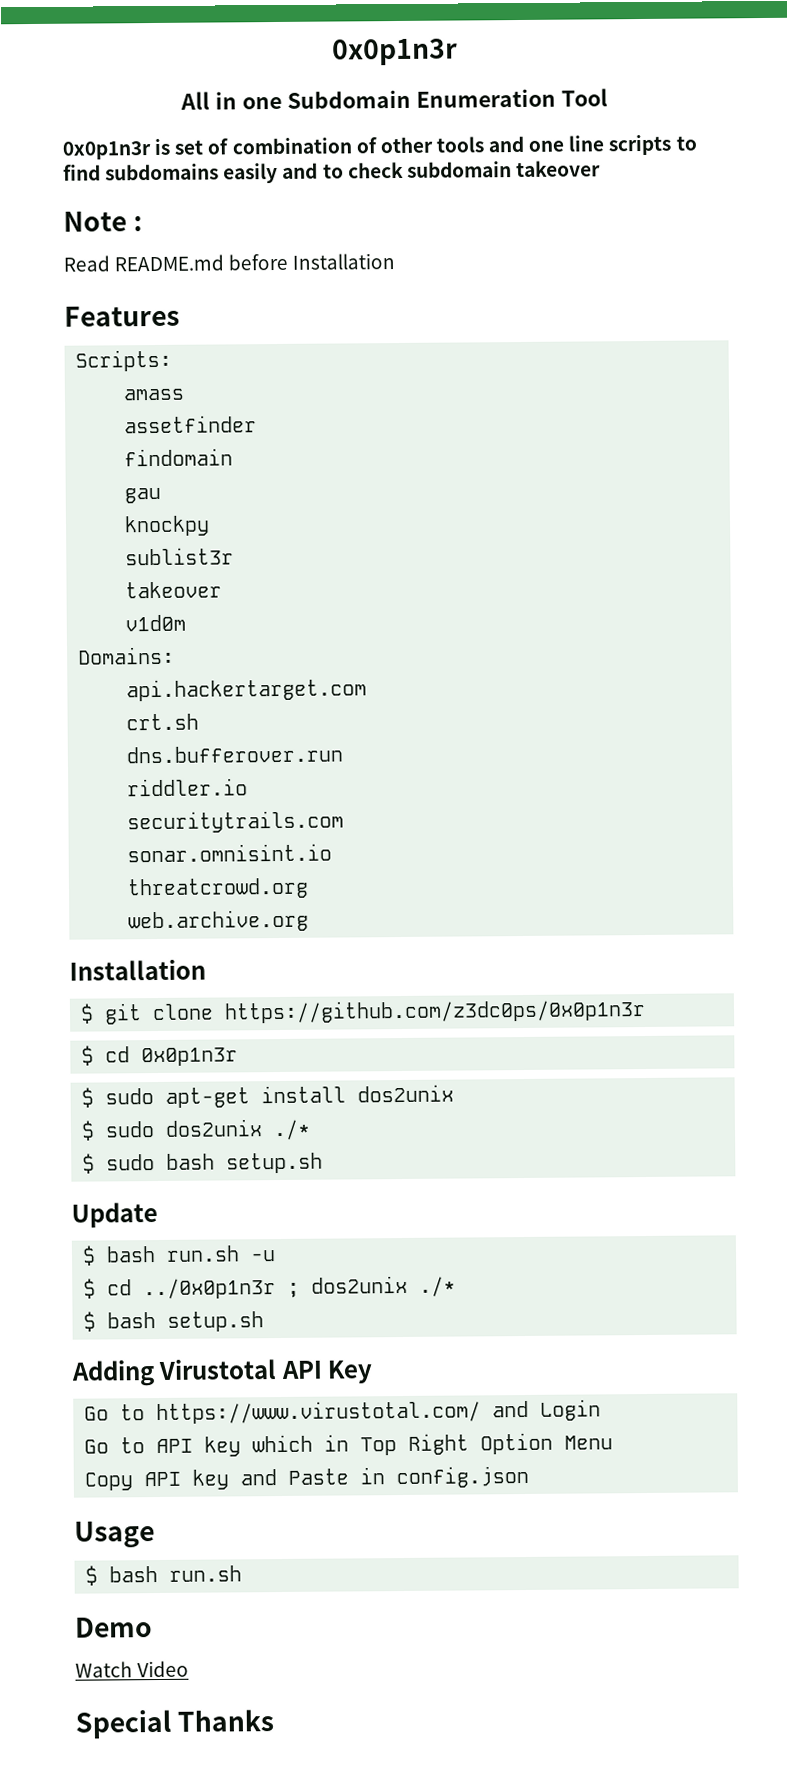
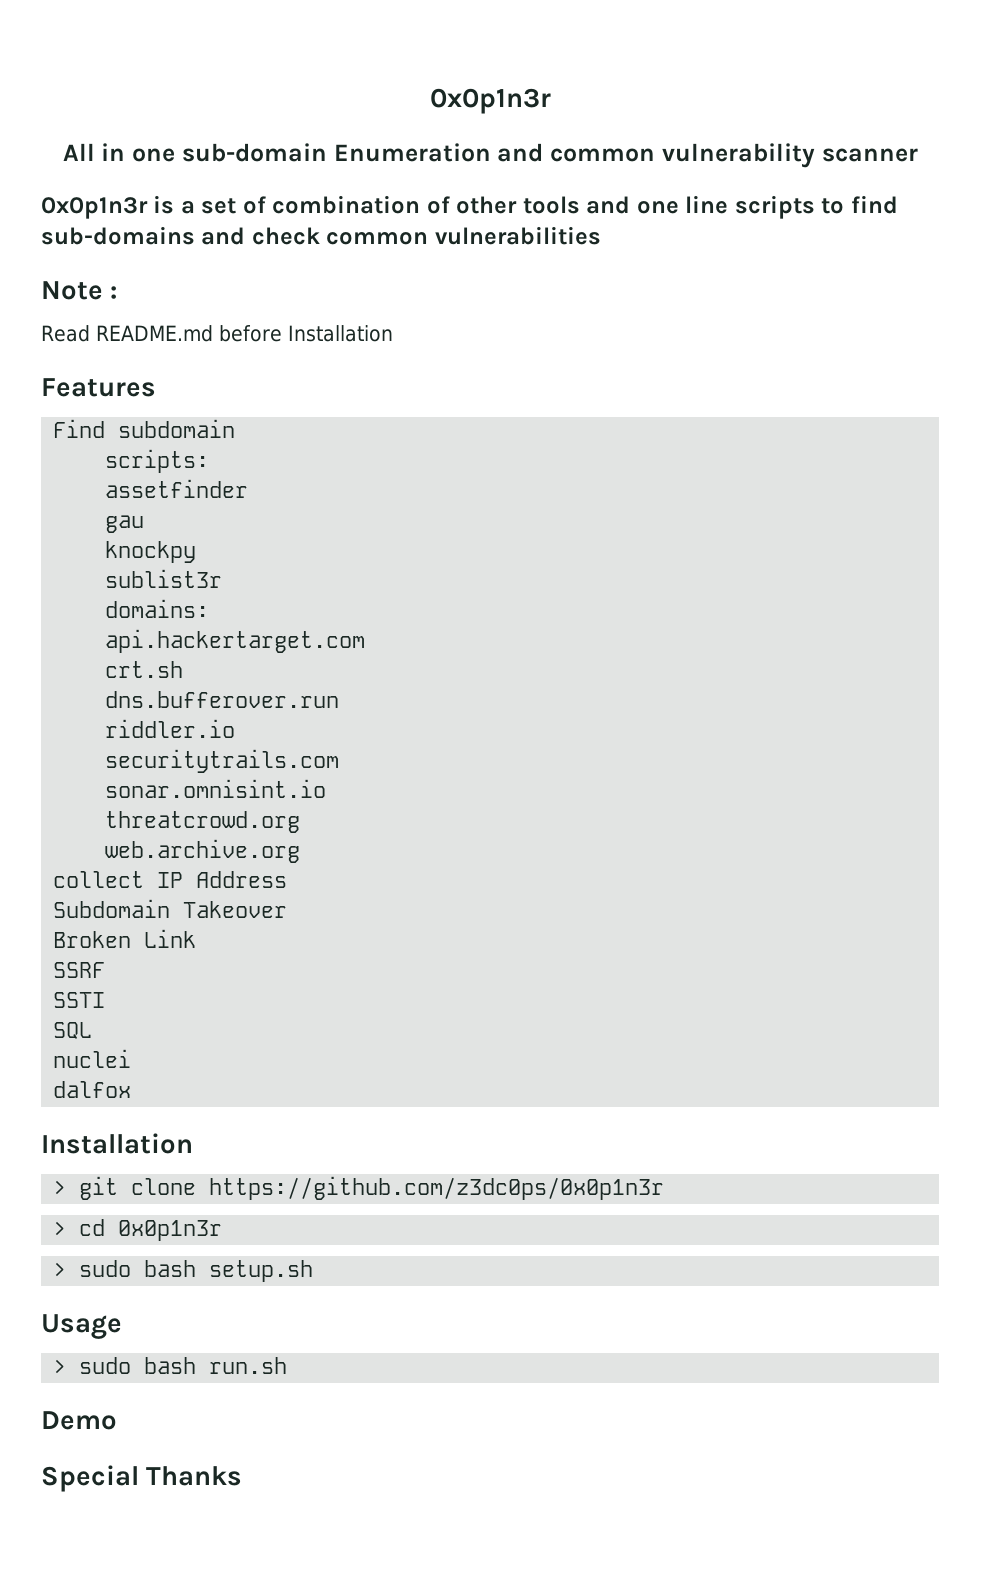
[286,88,608,109] Subdomain Enumeration Tool -> [181,143,918,168] sub-domain Enumeration and common vulnerability scanner
(171, 146) none -> [180,201,195,214] a
[105,160,601,184] subdomains easily and to check subdomain takeover -> [41,226,601,245] sub-domains and check common vulnerabilities
[75,349,173,372] [123,388,185,401] Scripts: // amass -> [53,419,236,438] [105,449,210,473] Find subdomain // scripts:
[124,448,234,467] // findomain -> (249, 488) none
[125,581,223,599] [125,614,187,632] [78,646,176,665] takeover // v1d0m // Domains: -> [105,599,210,618] domains:
[69,959,206,981] [80,1003,95,1024] // Installation // $ -> [53,871,288,888] [53,899,288,918] [53,929,197,948] [53,962,106,978] [53,992,106,1008] [53,1022,93,1039] [53,1049,132,1068] [53,1081,132,1098] [41,1133,193,1154] [53,1180,67,1195] // collect IP Address // Subdomain Takeover // Broken Link // SSRF // SSTI // SQL // nuclei // dalfox // Installation // >
[81,1045,95,1066] $ -> [53,1221,67,1236] >
[81,1084,455,1108] [81,1119,312,1141] [82,1152,324,1174] [71,1202,158,1228] [82,1245,277,1266] [83,1275,457,1300] [83,1311,265,1332] [71,1359,374,1387] [84,1399,602,1425] [84,1432,614,1457] [84,1465,530,1491] $ sudo apt-get install dos2unix // $ sudo dos2unix ./* // $ sudo bash setup.sh // Update // $ bash run.sh -u // $ cd ../0x0p1n3r ; dos2unix ./* // $ bash setup.sh // Adding Virustotal API Key // Go to https://www.virustotal.com/ and Login // Go to API key which in Top Right Option Menu // Copy API key and Paste in config.json -> [53,1260,314,1282] > sudo bash setup.sh
[85,1565,99,1586] $ -> [53,1357,132,1374] > sudo
[75,1660,190,1678] // Watch Video -> (117, 1420) none

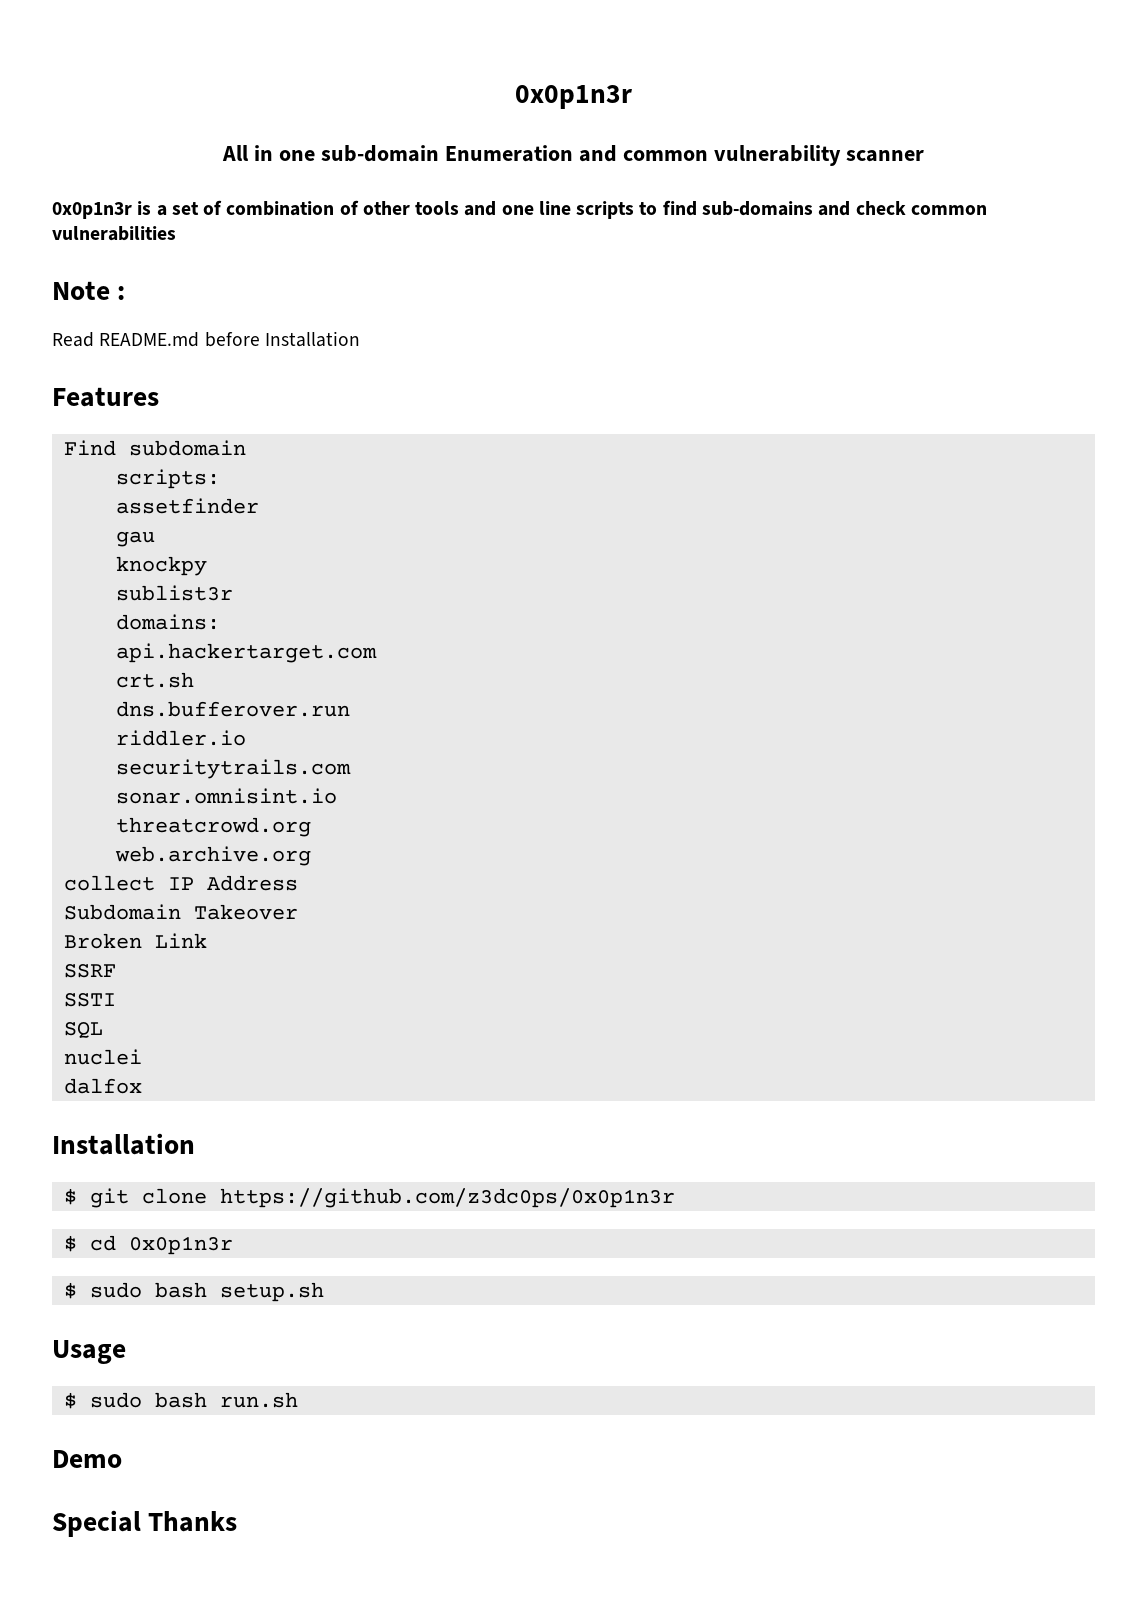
[53,1180,67,1195] > -> [63,1188,77,1205] $
[53,1221,67,1236] > -> [63,1235,77,1252] $
[53,1262,67,1277] > -> [63,1282,77,1299] $
[53,1359,67,1374] > -> [63,1392,77,1409] $

